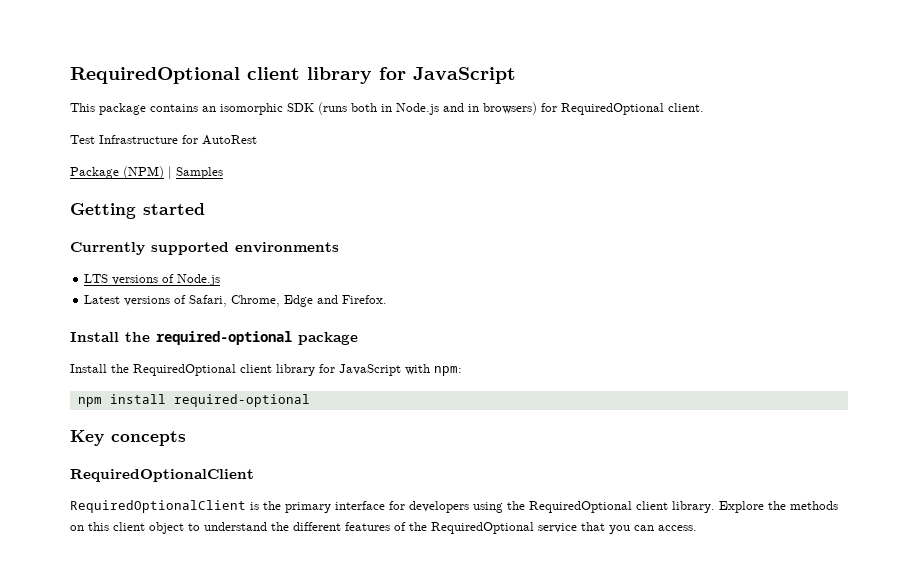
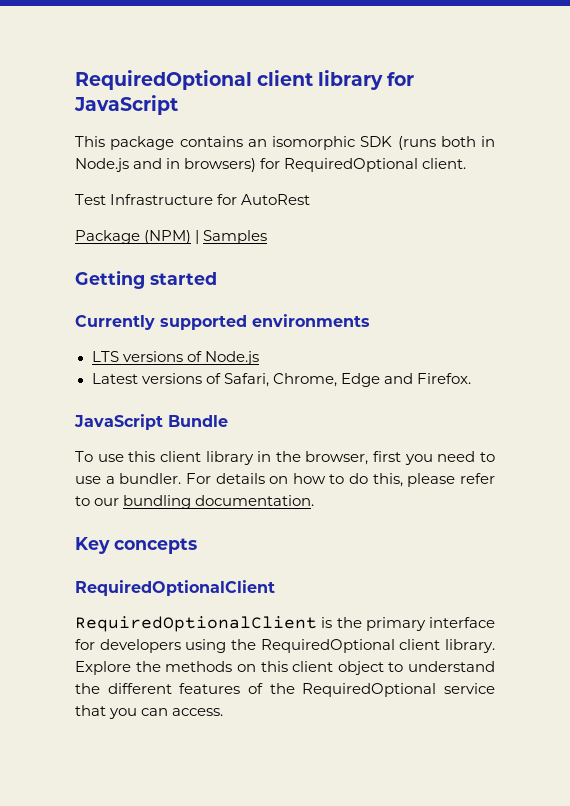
[70,331,358,345] [70,364,462,376] [77,394,310,407] Install the required-optional package // Install the RequiredOptional client library for JavaScript with npm: // npm install required-optional -> [74,414,228,430] [75,451,495,465] [75,473,495,487] [75,495,315,509] JavaScript Bundle // To use this client library in the browser, first you need to use a bundler. For details on how to do this, please refer to our bundling documentation.

